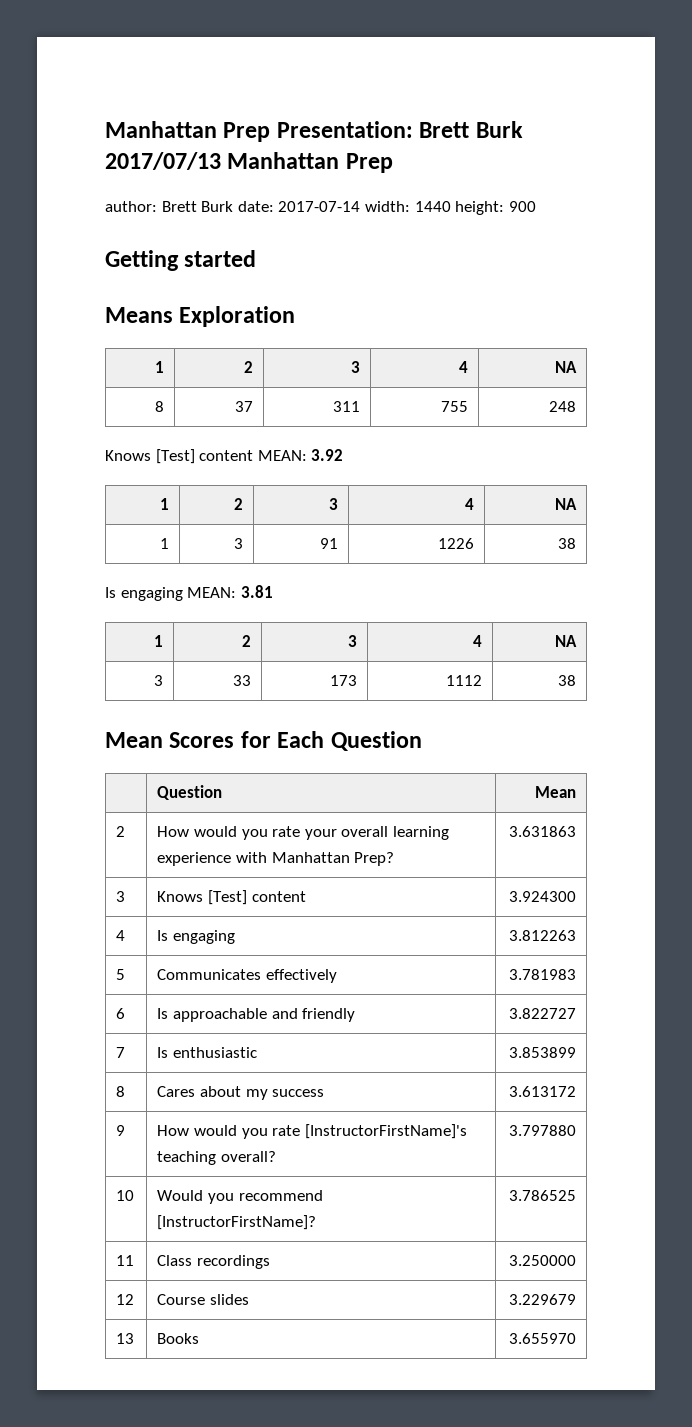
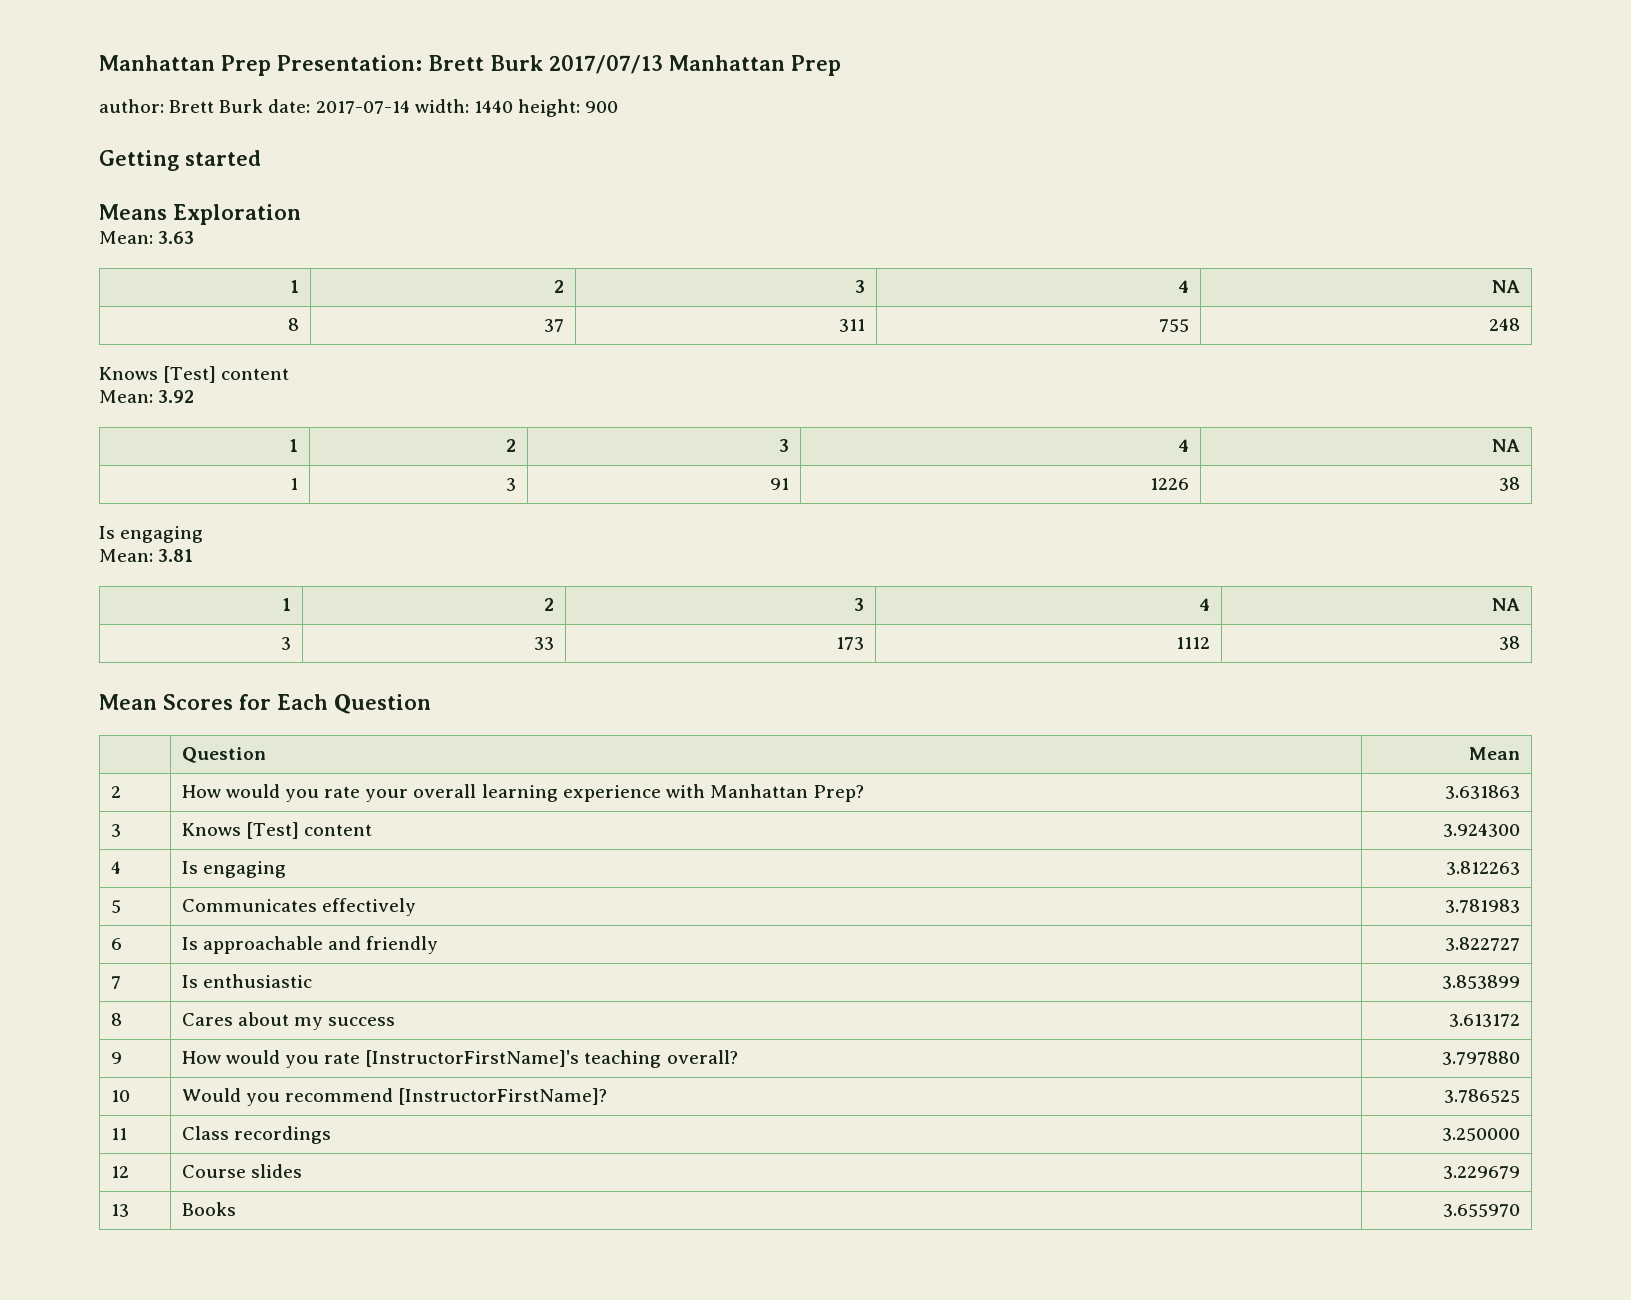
(296, 316) none -> [99,231,195,244] // Mean: 3.63
[257,450,307,461] MEAN: -> [99,390,153,403] // Mean:
[187,587,237,598] MEAN: -> [99,549,153,562] // Mean:

